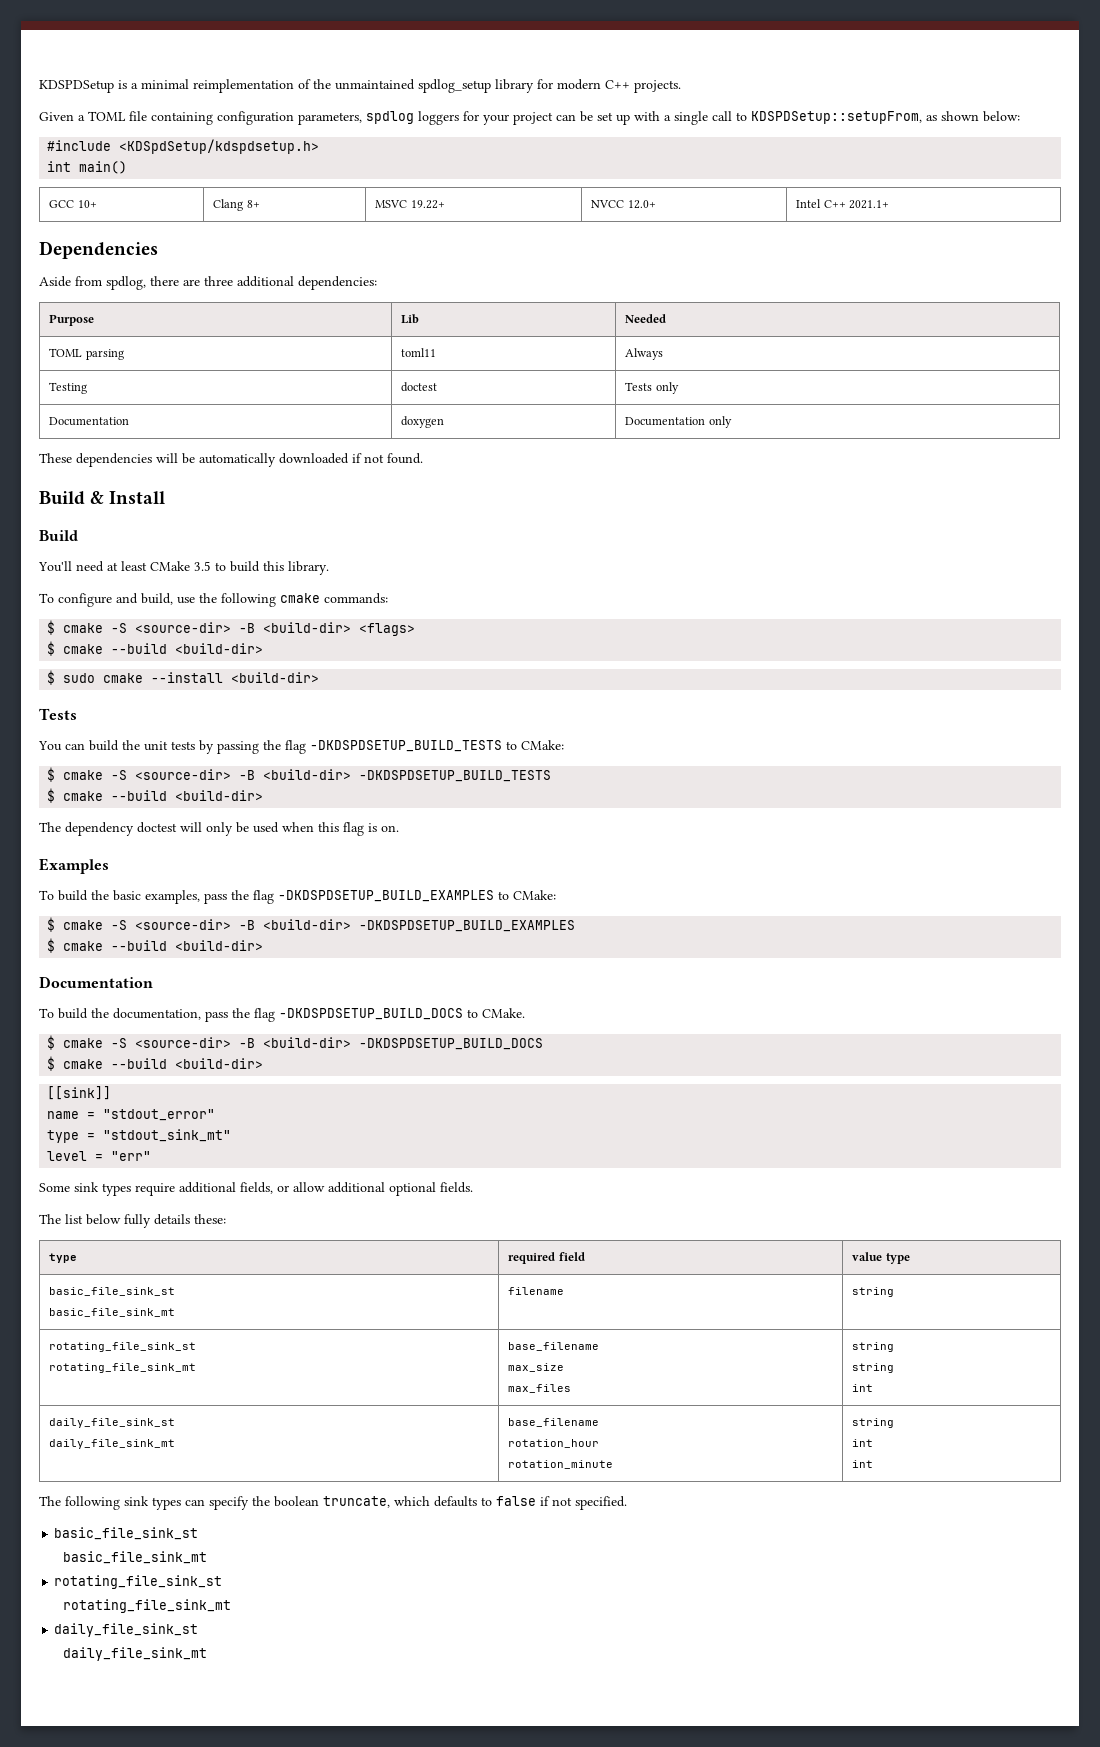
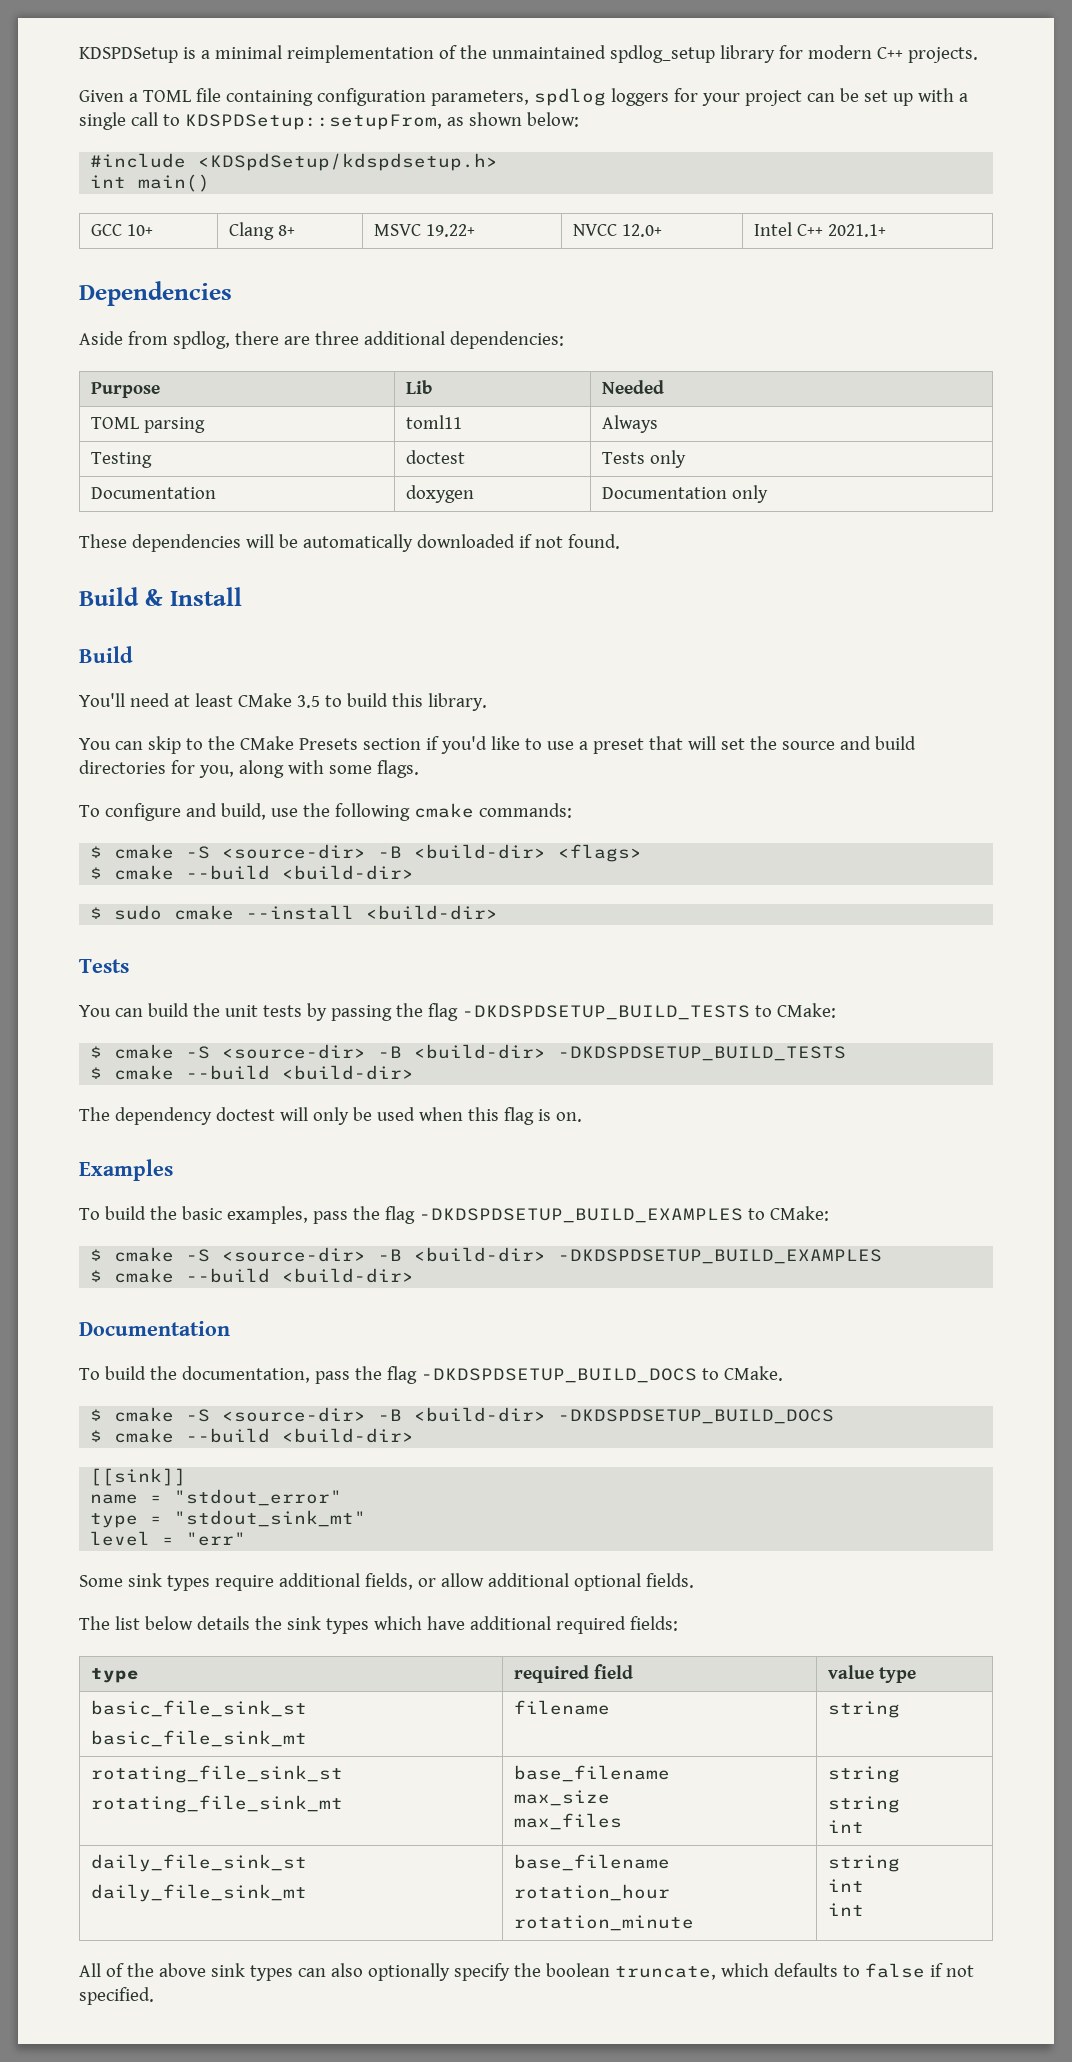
(329, 568) none -> [79,736,916,754] [79,760,419,778] // You can skip to the CMake Presets section if you'd like to use a preset that will set the source and build directories for you, along with some flags.
[124,1214,226,1228] fully details these: -> [196,1616,678,1634] details the sink types which have additional required fields:
[39,1496,120,1510] The following -> [79,1963,206,1977] All of the above
(205, 1502) none -> [330,1963,450,1981] also optionally
[54,1527,199,1540] [63,1551,208,1564] [54,1575,223,1589] [63,1599,232,1613] [54,1623,199,1637] [63,1647,208,1661] // basic_file_sink_st // basic_file_sink_mt // rotating_file_sink_st // rotating_file_sink_mt // daily_file_sink_st // daily_file_sink_mt -> (154, 1996) none

